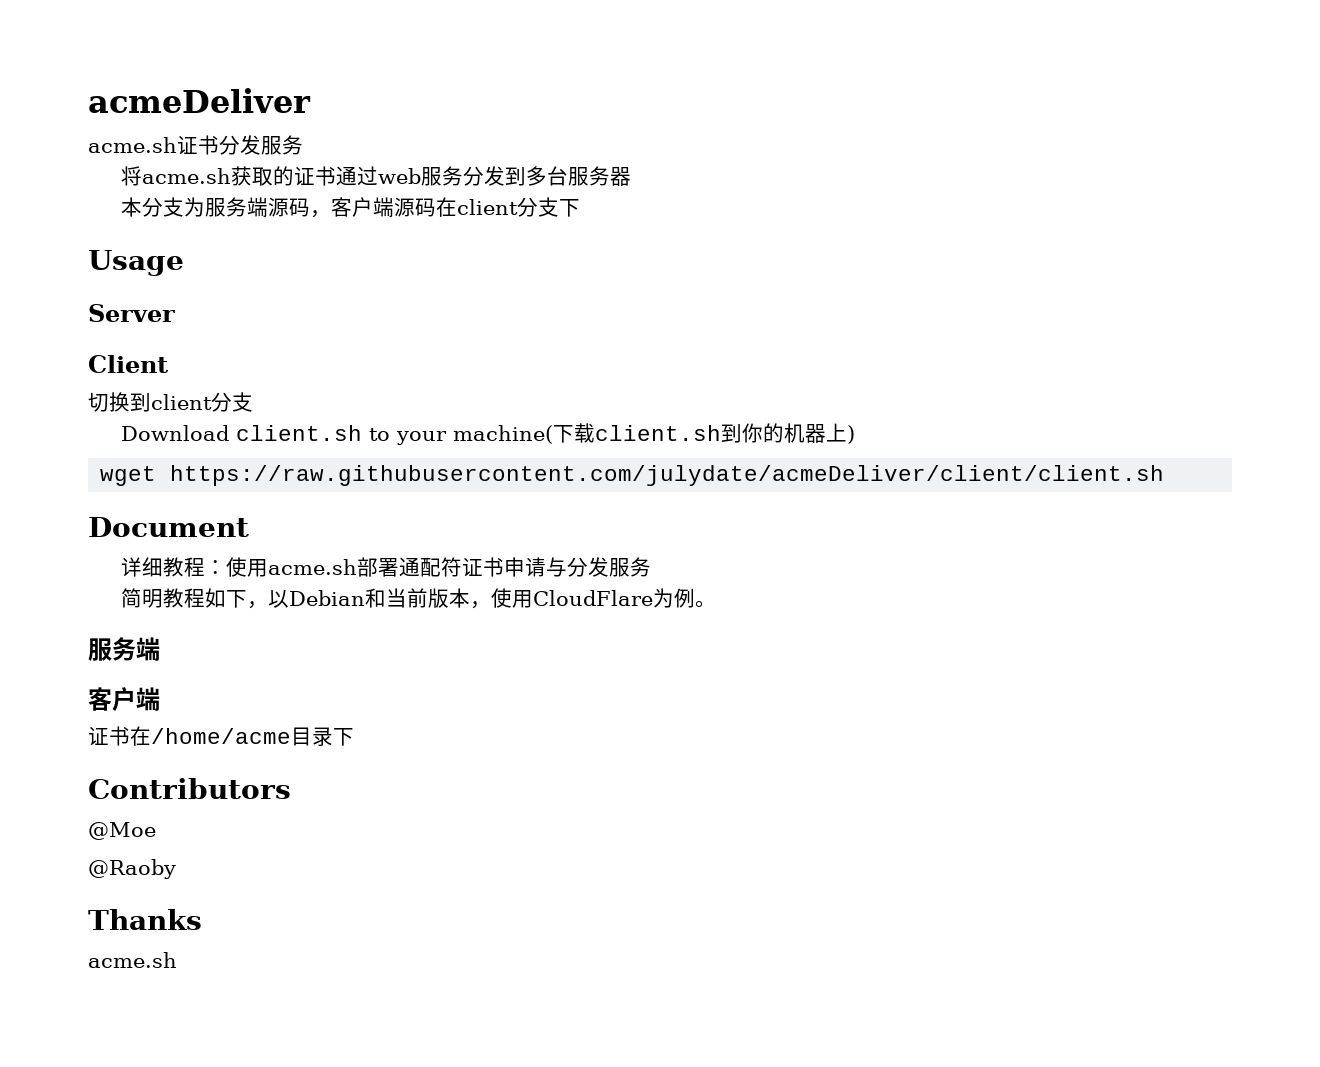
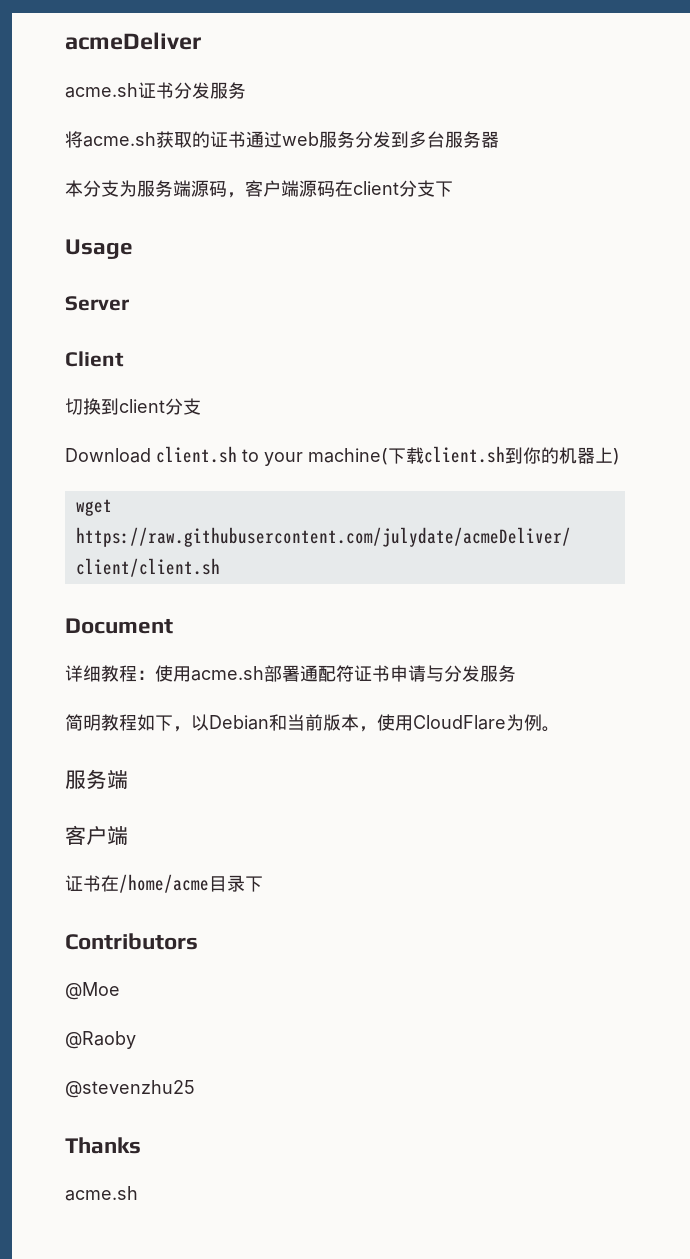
(176, 869) none -> [65,1080,195,1098] // @stevenzhu25

